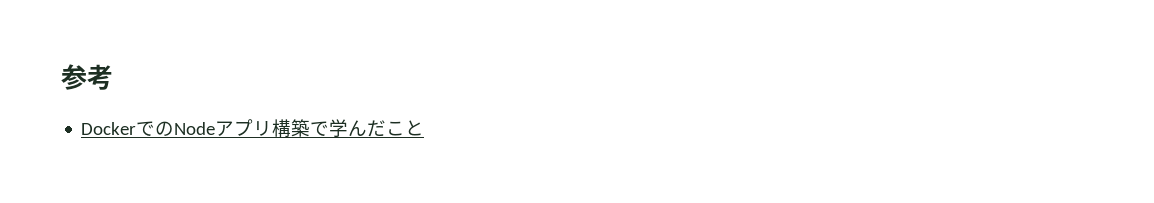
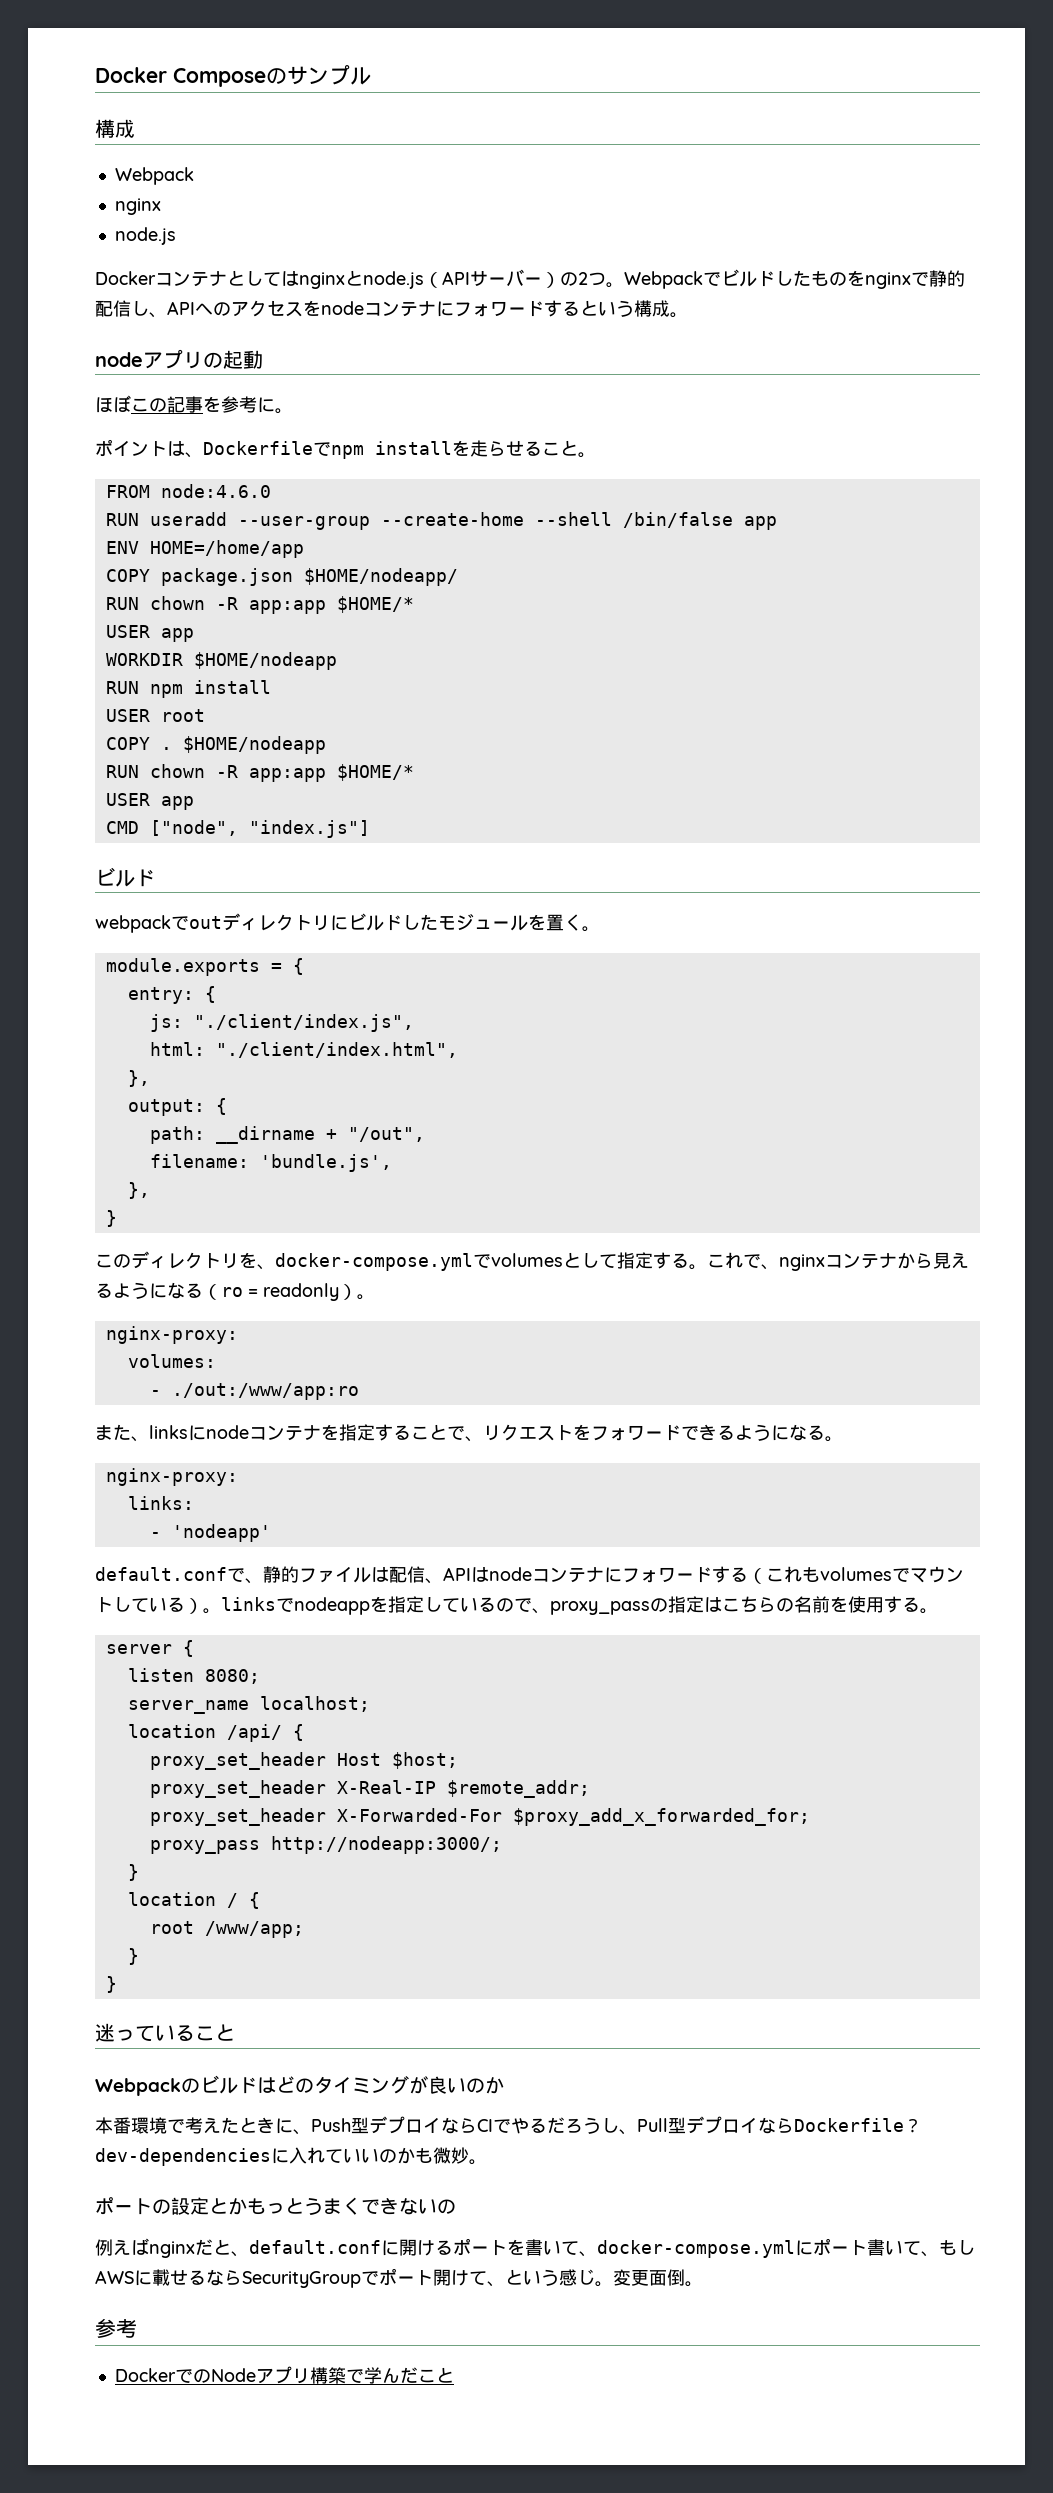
(61, 77) none -> [95,65,371,87] [95,119,135,138] [114,167,194,185] [114,198,161,215] [114,227,176,245] [95,269,965,289] [95,300,688,318] [95,349,263,369] [95,395,293,414] [95,439,596,459] [105,484,271,498] [105,512,777,530] [105,540,304,558] [105,568,458,586] [105,596,414,614] [105,625,194,642] [105,652,337,670] [105,680,271,698] [105,709,205,722] [105,736,326,754] [105,764,414,782] [105,793,194,810] [105,820,370,838] [95,867,155,887] [95,913,600,933] [105,958,304,976] [127,986,216,1004] [149,1014,414,1032] [149,1042,458,1058] [127,1070,150,1087] [127,1098,227,1116] [149,1126,425,1144] [149,1154,392,1172] [127,1182,150,1199] [105,1210,117,1227] [95,1251,969,1271] [95,1282,375,1301] [105,1326,238,1344] [127,1354,216,1368] [149,1383,359,1400] [95,1424,843,1442] [105,1468,238,1486] [127,1496,194,1510] [149,1524,271,1542] [95,1566,964,1584] [95,1596,938,1615] [105,1640,194,1657] [127,1668,260,1684] [127,1696,370,1714] [127,1724,304,1742] [149,1752,458,1770] [149,1780,590,1798] [149,1808,810,1826] [149,1836,502,1854] [127,1864,139,1881] [127,1892,260,1909] [149,1921,304,1938] [127,1948,139,1965] [105,1976,117,1993] [95,2023,235,2042] [95,2075,504,2096] [95,2116,922,2135] [95,2147,487,2166] [95,2197,456,2215] [95,2238,975,2258] [95,2268,703,2288] Docker Composeのサンプル // 構成 // Webpack // nginx // node.js // Dockerコンテナとしてはnginxとnode.js（APIサーバー）の2つ。Webpackでビルドしたものをnginxで静的配信し、APIへのアクセスをnodeコンテナにフォワードするという構成。 // nodeアプリの起動 // ほぼこの記事を参考に。 // ポイントは、Dockerfileでnpm installを走らせること。 // FROM node:4.6.0 // RUN useradd --user-group --create-home --shell /bin/false app // ENV HOME=/home/app // COPY package.json $HOME/nodeapp/ // RUN chown -R app:app $HOME/* // USER app // WORKDIR $HOME/nodeapp // RUN npm install // USER root // COPY . $HOME/nodeapp // RUN chown -R app:app $HOME/* // USER app // CMD ["node", "index.js"] // ビルド // webpackでoutディレクトリにビルドしたモジュールを置く。 // module.exports = { // entry: { // js: "./client/index.js", // html: "./client/index.html", // }, // output: { // path: __dirname + "/out", // filename: 'bundle.js', // }, // } // このディレクトリを、docker-compose.ymlでvolumesとして指定する。これで、nginxコンテナから見えるようになる（ro = readonly）。 // nginx-proxy: // volumes: // - ./out:/www/app:ro // また、linksにnodeコンテナを指定することで、リクエストをフォワードできるようになる。 // nginx-proxy: // links: // - 'nodeapp' // default.confで、静的ファイルは配信、APIはnodeコンテナにフォワードする（これもvolumesでマウントしている）。linksでnodeappを指定しているので、proxy_passの指定はこちらの名前を使用する。 // server { // listen 8080; // server_name localhost; // location /api/ { // proxy_set_header Host $host; // proxy_set_header X-Real-IP $remote_addr; // proxy_set_header X-Forwarded-For $proxy_add_x_forwarded_for; // proxy_pass http://nodeapp:3000/; // } // location / { // root /www/app; // } // } // 迷っていること // Webpackのビルドはどのタイミングが良いのか // 本番環境で考えたときに、Push型デプロイならCIでやるだろうし、Pull型デプロイならDockerfile？dev-dependenciesに入れていいのかも微妙。 // ポートの設定とかもっとうまくできないの // 例えばnginxだと、default.confに開けるポートを書いて、docker-compose.ymlにポート書いて、もしAWSに載せるならSecurityGroupでポート開けて、という感じ。変更面倒。 //

